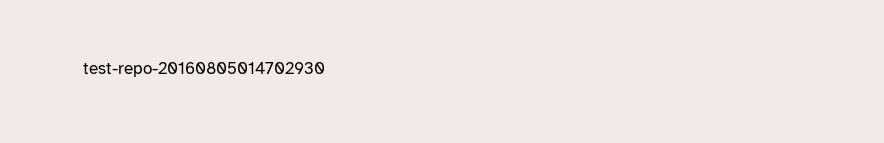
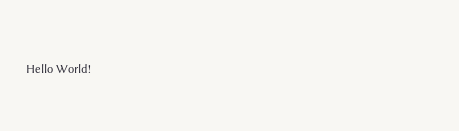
[83,62,325,77] test-repo-20160805014702930 -> [26,64,92,73] Hello World!

